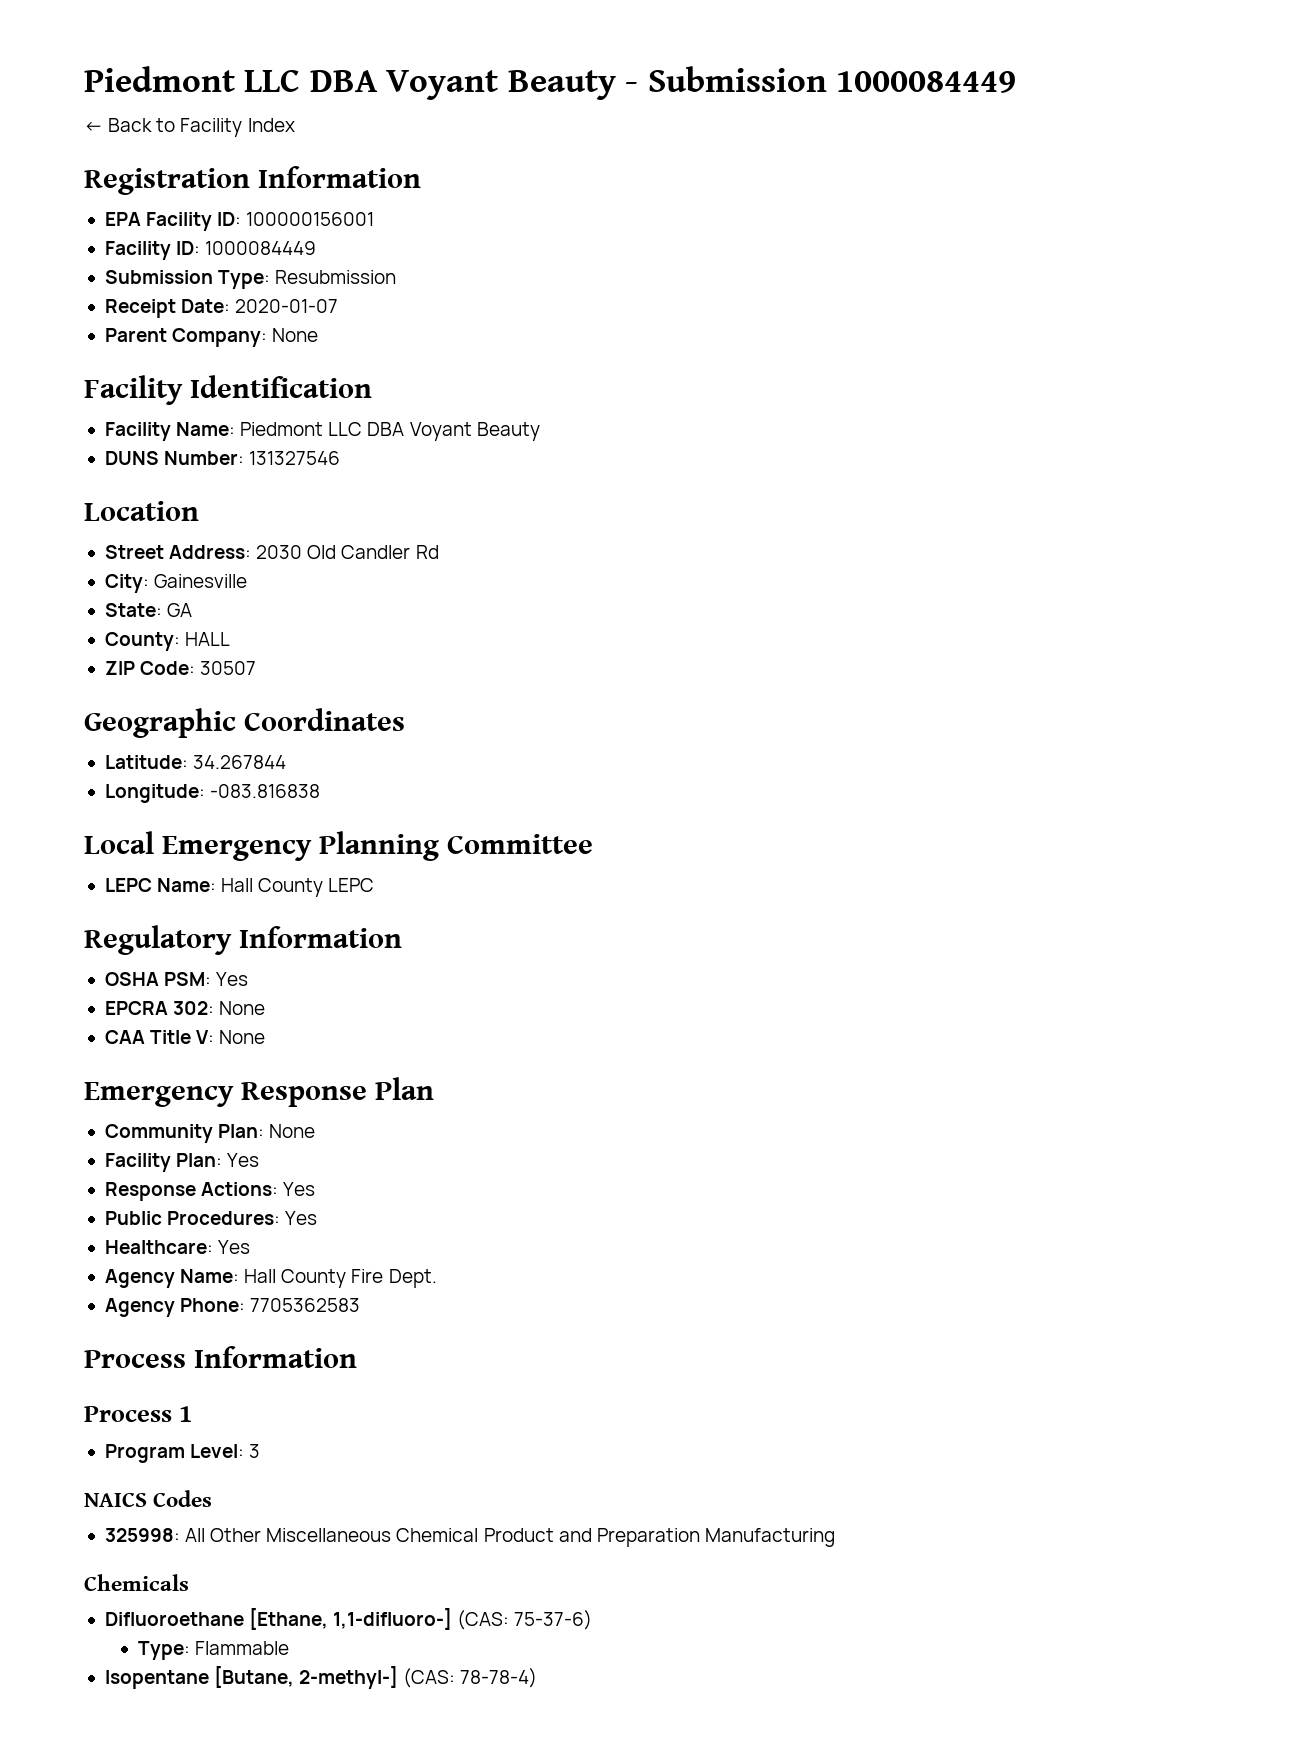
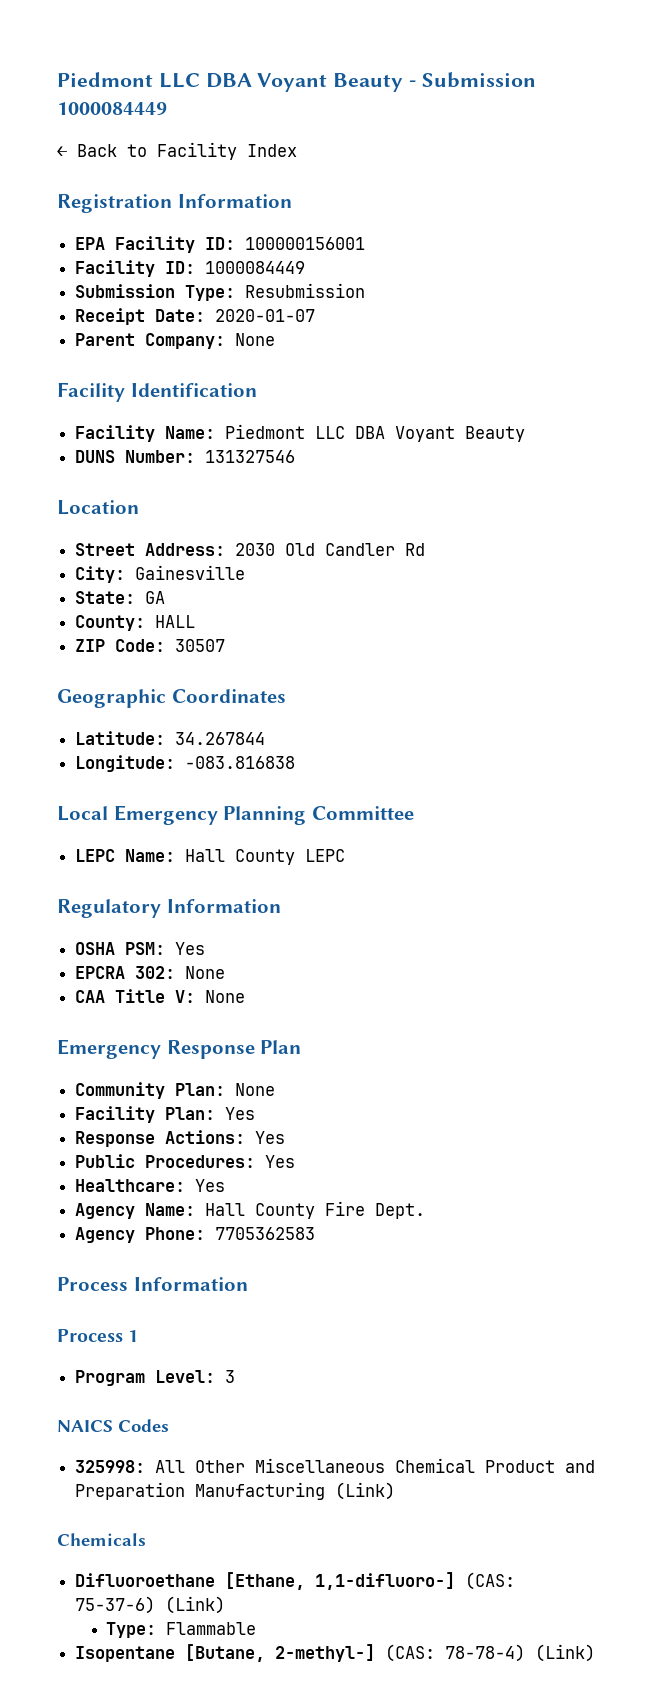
(835, 1537) none -> [335,1482,396,1500] (Link)
(593, 1620) none -> [165,1596,226,1614] (Link)
(538, 1678) none -> [535,1644,596,1662] (Link)

